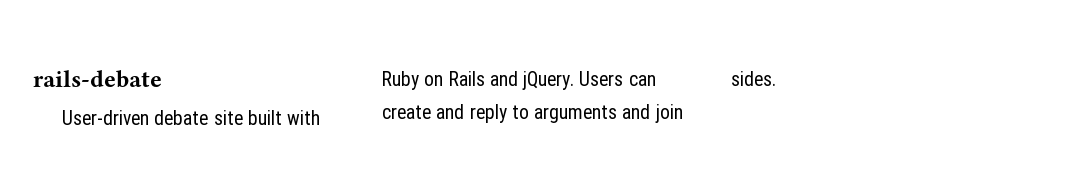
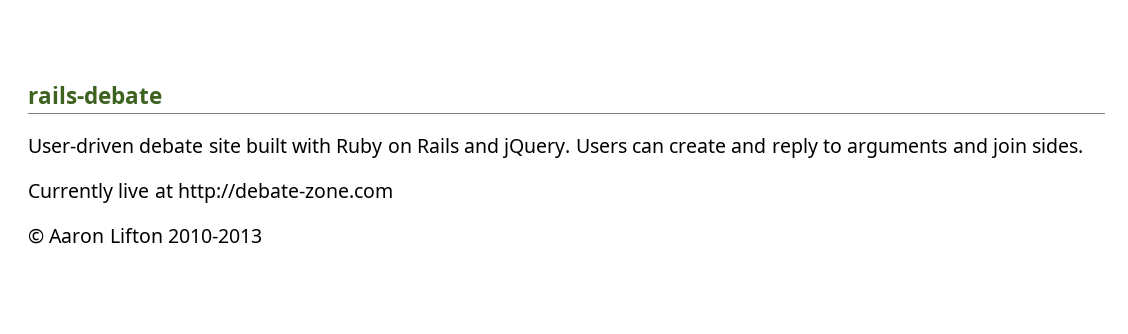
(776, 78) none -> [28,183,393,203] [28,228,262,244] // Currently live at http://debate-zone.com // © Aaron Lifton 2010-2013

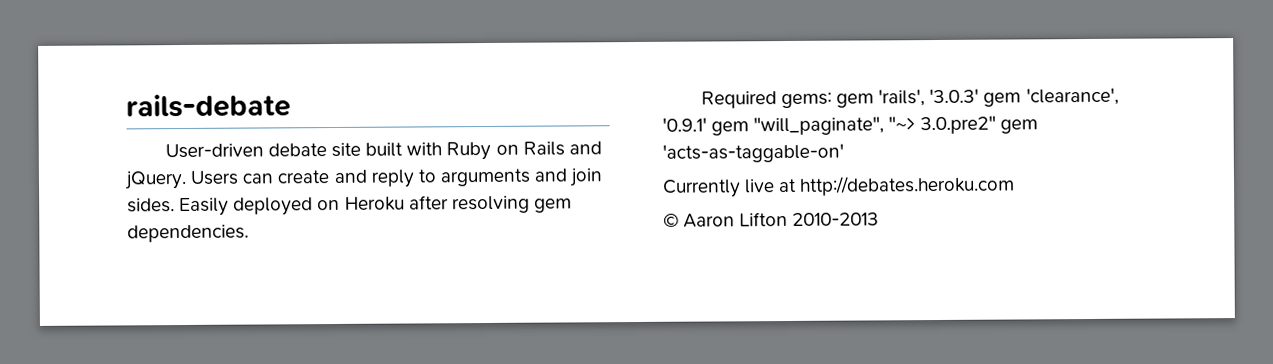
(1084, 145) none -> [179,195,572,217] [127,224,249,243] [700,87,1119,109] [662,115,1038,136] [662,143,844,163] Easily deployed on Heroku after resolving gem dependencies. // Required gems: gem 'rails', '3.0.3' gem 'clearance', '0.9.1' gem "will_paginate", "~> 3.0.pre2" gem 'acts-as-taggable-on'
[177,183,393,203] http://debate-zone.com -> [799,175,1016,196] http://debates.heroku.com

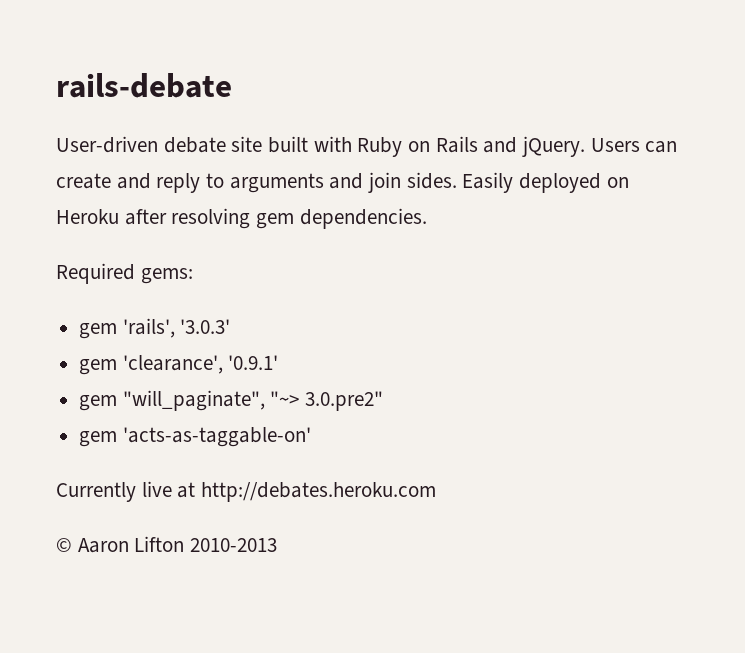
(832, 100) none -> (193, 276) //
(980, 96) none -> (231, 326) //
(707, 124) none -> (279, 362) //
(996, 125) none -> (384, 401) //

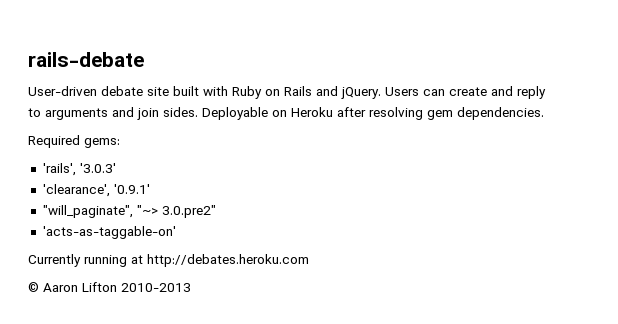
[462,172,602,193] Easily deployed -> [202,107,268,120] Deployable
[79,323,118,339] gem -> (120, 143) none
[79,359,118,375] gem -> (116, 168) none
[79,395,118,411] gem -> (150, 189) none
[79,431,118,447] gem -> (216, 211) none
[141,481,172,497] live -> [84,255,127,267] running

